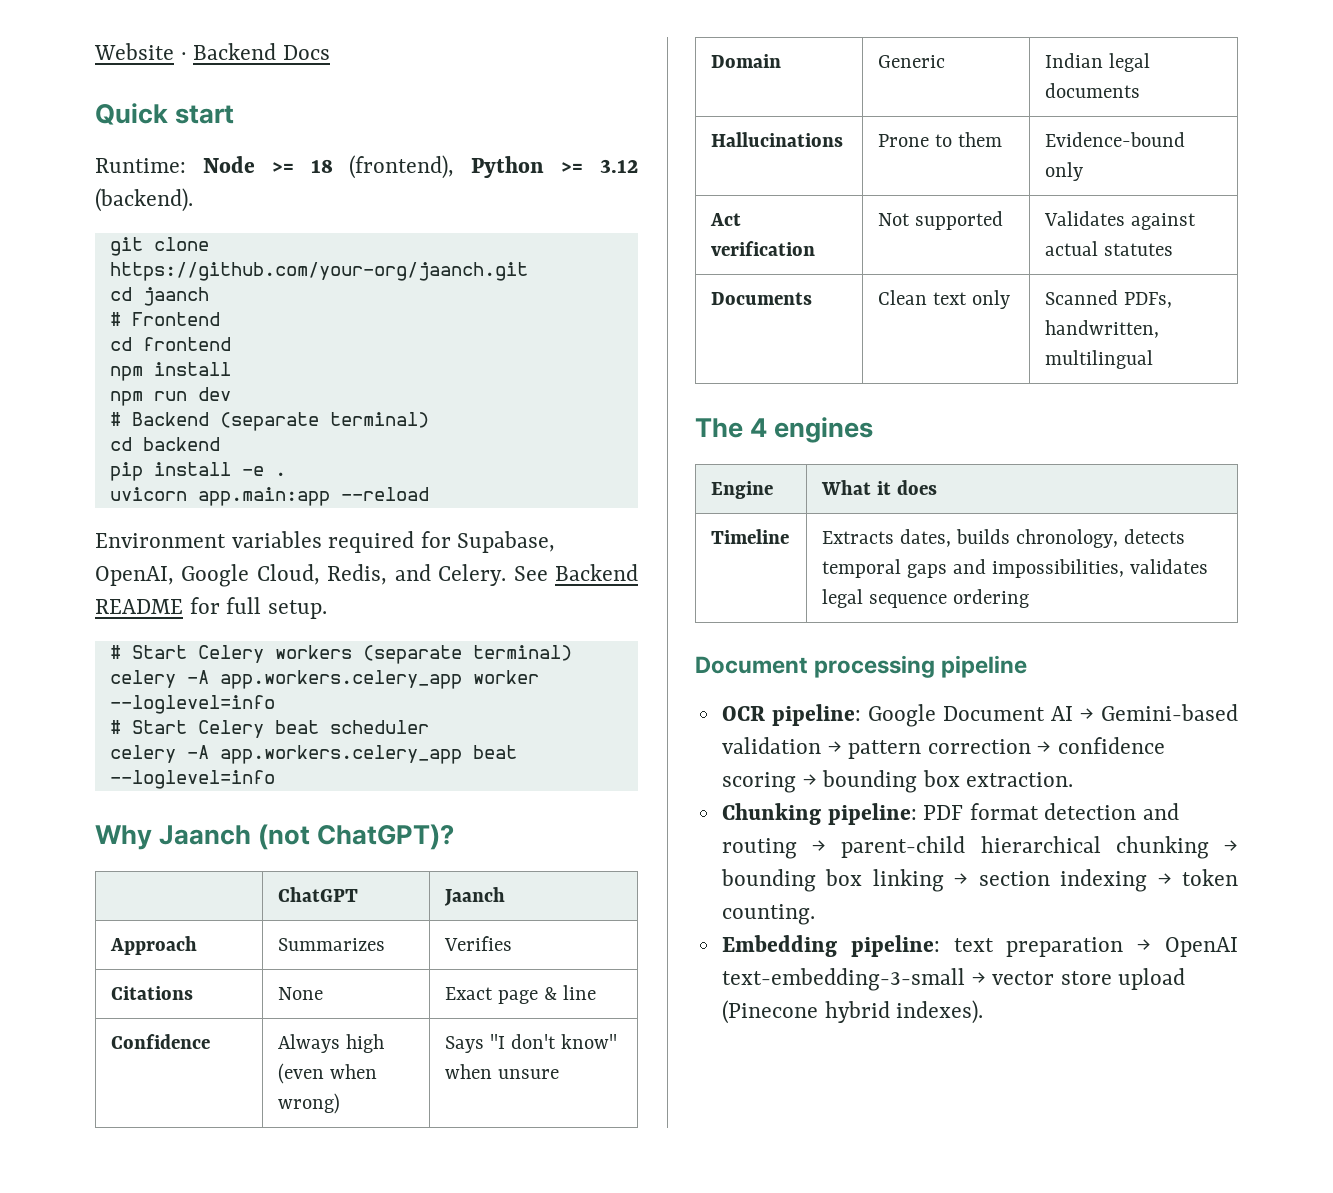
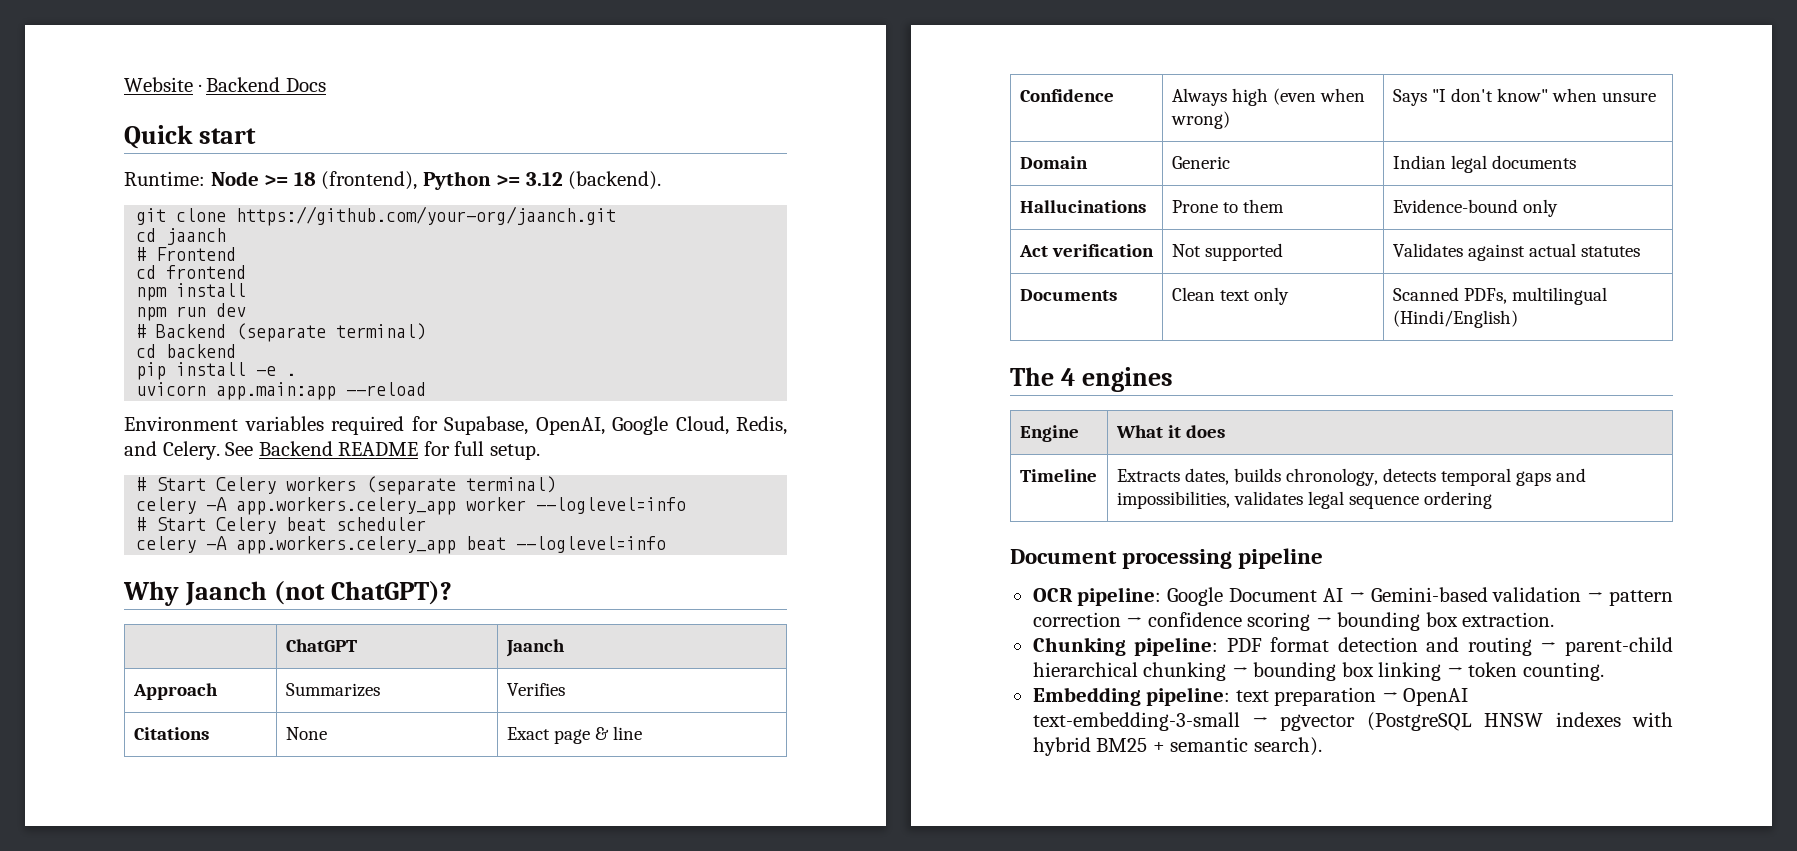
[1045,320,1160,338] handwritten, -> (1507, 296) none
(1154, 359) none -> [1392,310,1518,328] (Hindi/English)
[978,869,1172,892] section indexing → -> (1463, 671) none
[992,968,1186,990] [721,1000,984,1024] vector store upload (Pinecone hybrid indexes). -> [1280,712,1673,731] [1032,737,1322,756] pgvector (PostgreSQL HNSW indexes with hybrid BM25 + semantic search).

